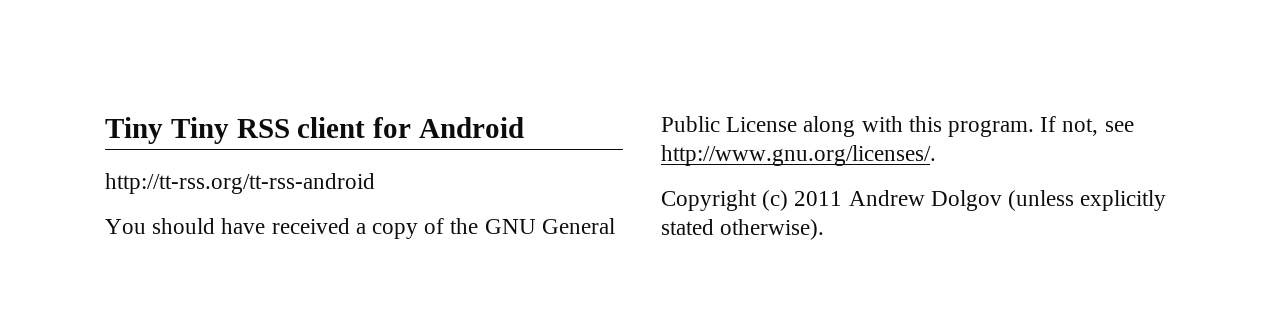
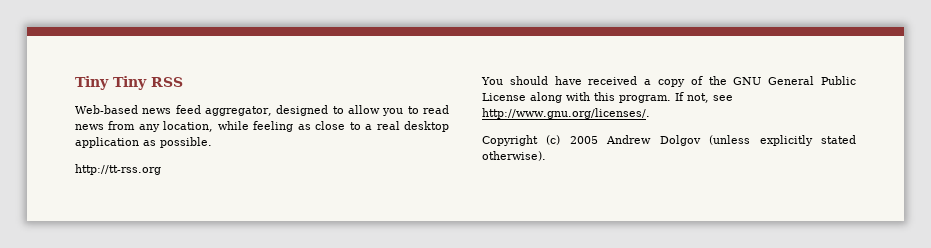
[297,117,525,138] [105,173,375,194] client for Android // http://tt-rss.org/tt-rss-android -> [75,105,450,116] [75,121,449,132] [75,137,212,148] [75,164,161,175] // Web-based news feed aggregator, designed to allow you to read news from any location, while feeling as close to a real desktop application as possible. // http://tt-rss.org
[794,191,843,206] 2011 -> [569,136,598,144] 2005

